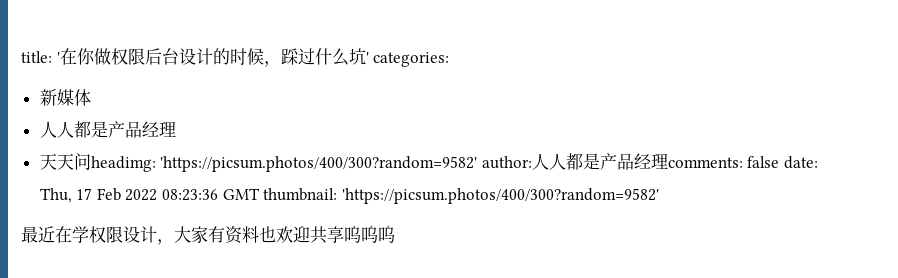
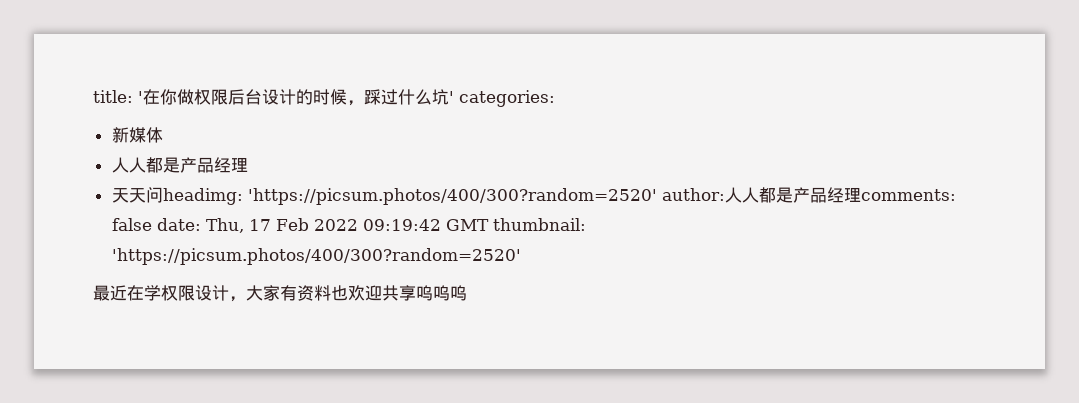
[160,156,478,172] 'https://picsum.photos/400/300?random=9582' -> [247,188,657,205] 'https://picsum.photos/400/300?random=2520'
[162,189,219,201] 08:23:36 -> [362,219,441,231] 09:19:42
[341,188,659,204] 'https://picsum.photos/400/300?random=9582' -> [111,248,521,265] 'https://picsum.photos/400/300?random=2520'

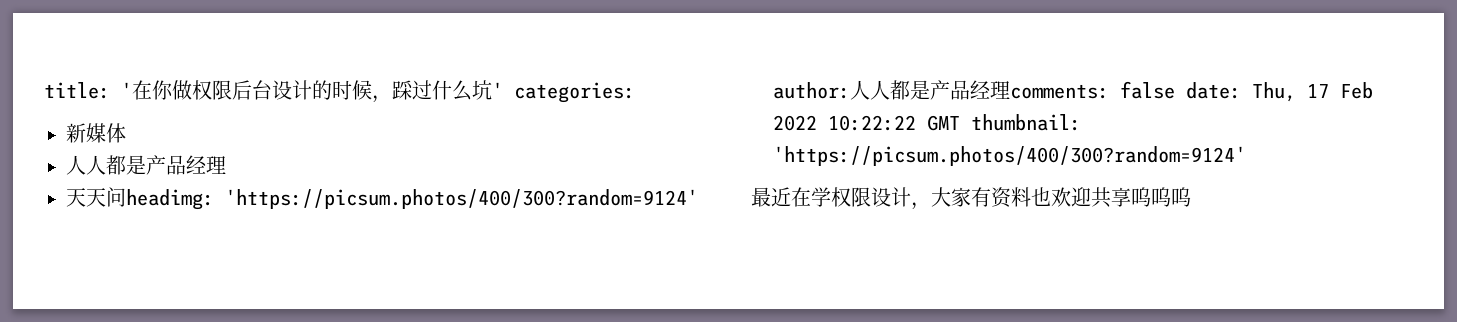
[247,188,657,205] 'https://picsum.photos/400/300?random=2520' -> [225,189,698,209] 'https://picsum.photos/400/300?random=9124'
[362,219,441,231] 09:19:42 -> [828,115,916,131] 10:22:22
[111,248,521,265] 'https://picsum.photos/400/300?random=2520' -> [773,146,1246,166] 'https://picsum.photos/400/300?random=9124'

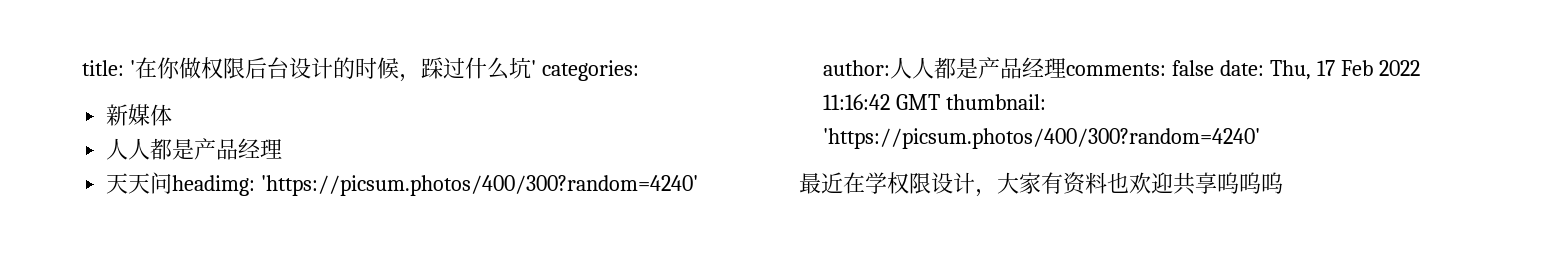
[225,189,698,209] 'https://picsum.photos/400/300?random=9124' -> [261,175,699,196] 'https://picsum.photos/400/300?random=4240'
[828,115,916,131] 10:22:22 -> [823,94,891,110] 11:16:42
[773,146,1246,166] 'https://picsum.photos/400/300?random=9124' -> [823,128,1261,149] 'https://picsum.photos/400/300?random=4240'

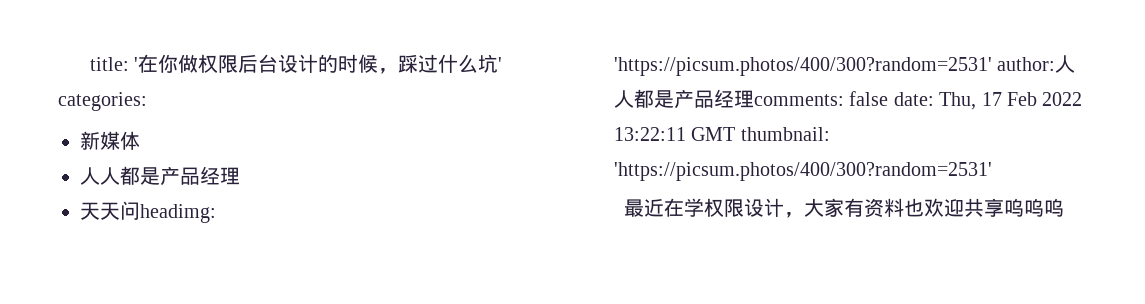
[261,175,699,196] 'https://picsum.photos/400/300?random=4240' -> [614,57,992,76] 'https://picsum.photos/400/300?random=2531'
[823,94,891,110] 11:16:42 -> [614,127,686,141] 13:22:11
[823,128,1261,149] 'https://picsum.photos/400/300?random=4240' -> [614,162,992,181] 'https://picsum.photos/400/300?random=2531'

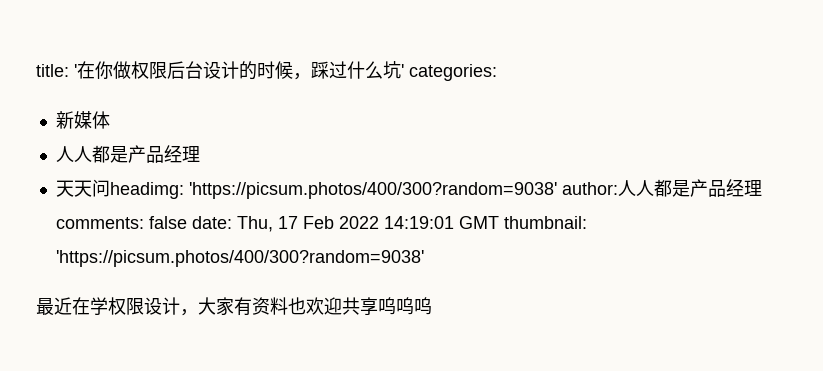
[614,57,992,76] 'https://picsum.photos/400/300?random=2531' -> [188,182,557,199] 'https://picsum.photos/400/300?random=9038'
[614,127,686,141] 13:22:11 -> [383,216,454,229] 14:19:01
[614,162,992,181] 'https://picsum.photos/400/300?random=2531' -> [55,250,424,267] 'https://picsum.photos/400/300?random=9038'

